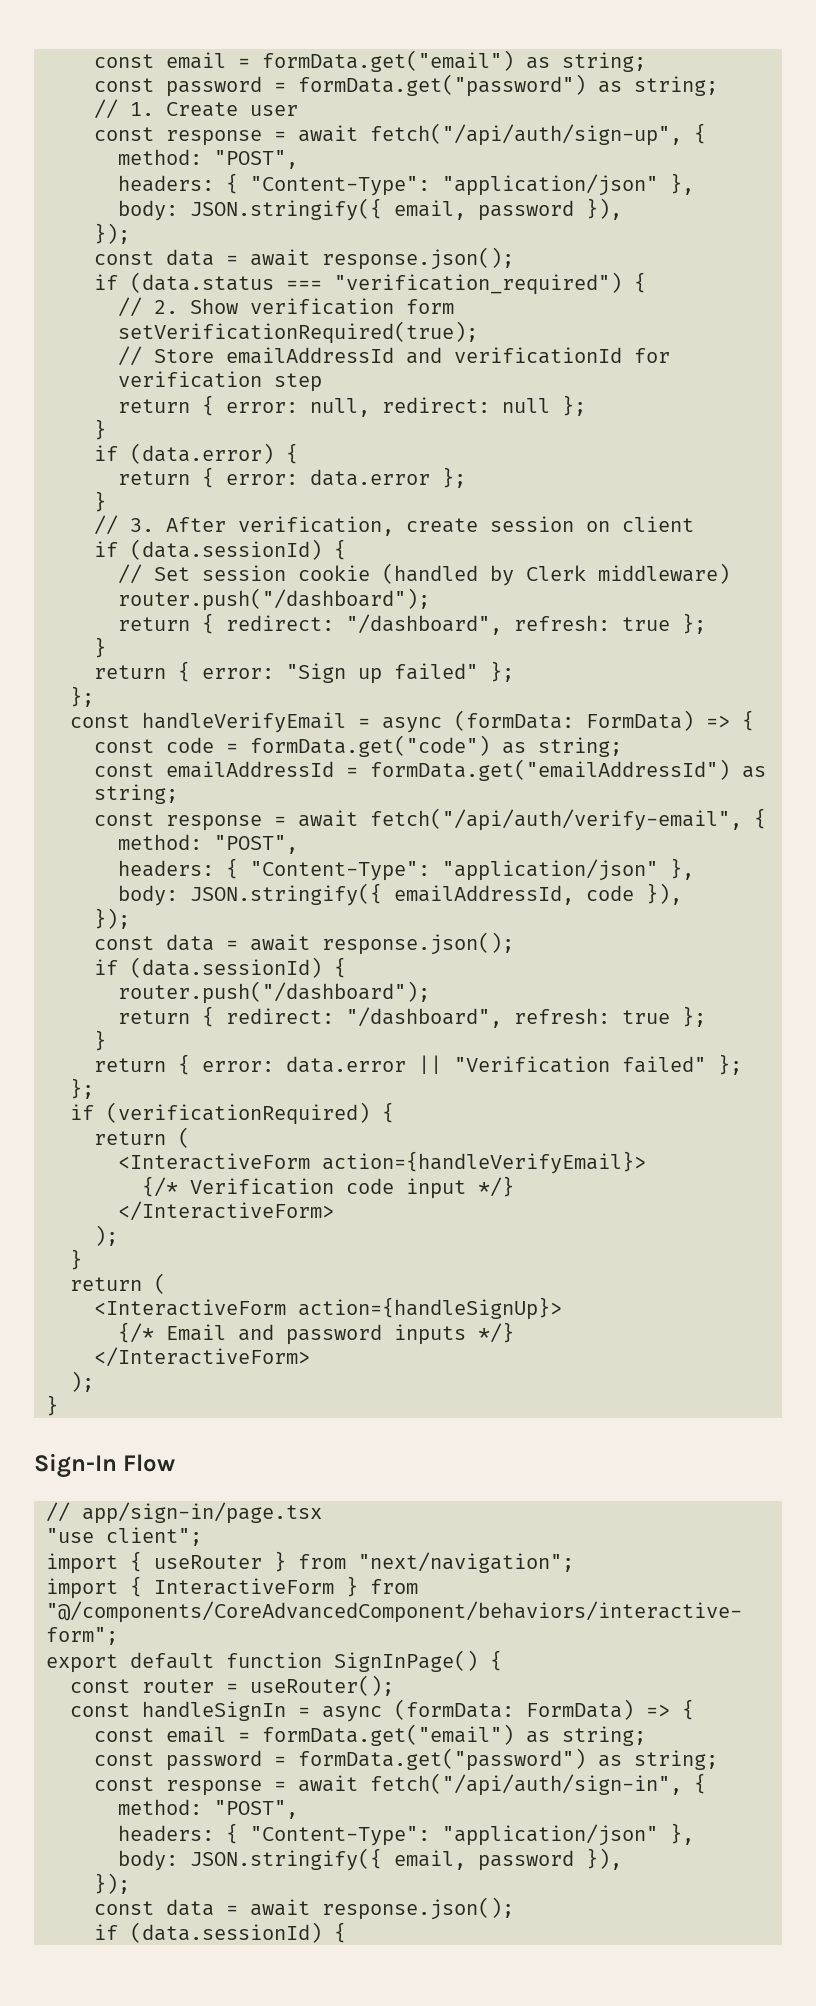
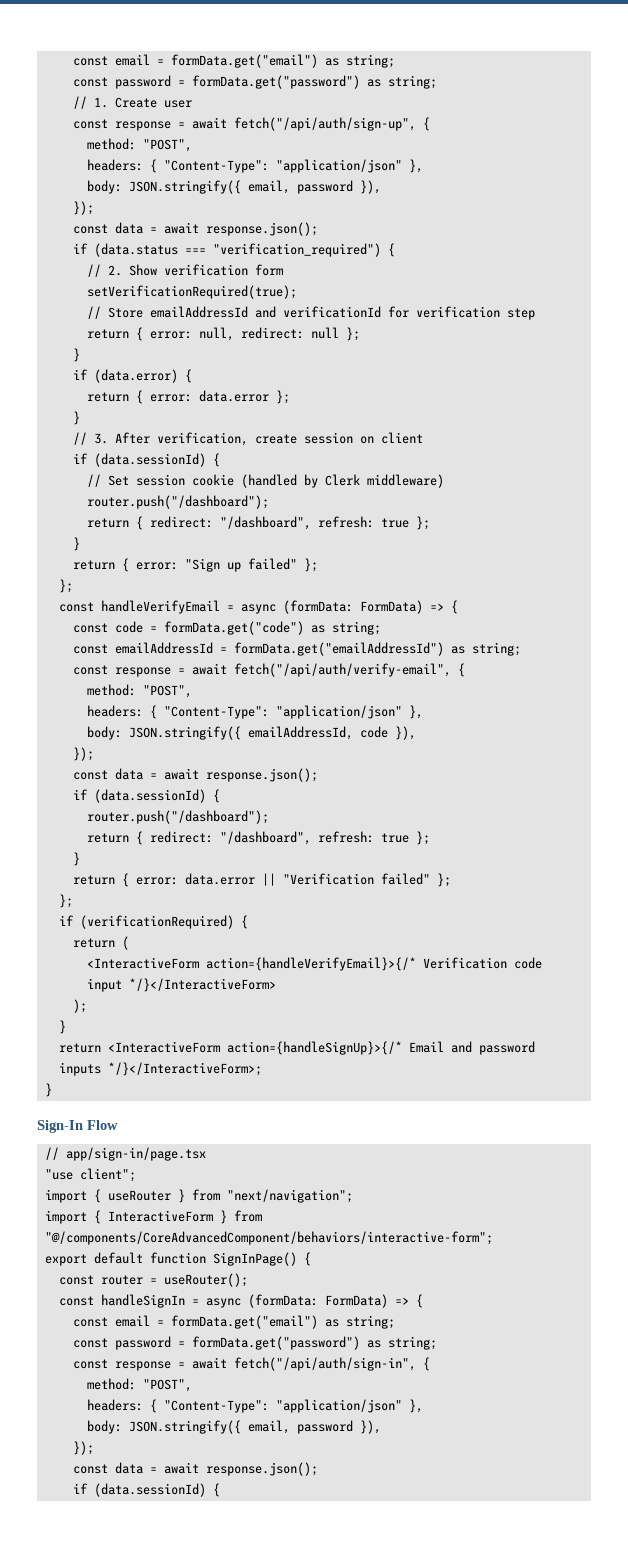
[322,1151,646,1174] [142,1176,178,1197] action={handleVerifyEmail}> // {/* -> [206,957,417,971] action={handleVerifyEmail}>{/*
[478,1176,514,1197] [118,1201,334,1221] */} // </InteractiveForm> -> [129,978,277,992] */}</InteractiveForm>
[154,1273,166,1294] [94,1297,562,1320] [118,1322,154,1343] ( // <InteractiveForm action={handleSignUp}> // {/* -> [108,1041,403,1055] <InteractiveForm action={handleSignUp}>{/*
[478,1322,514,1343] [94,1347,310,1367] [70,1371,94,1392] */} // </InteractiveForm> // ); -> [108,1062,263,1076] */}</InteractiveForm>;

